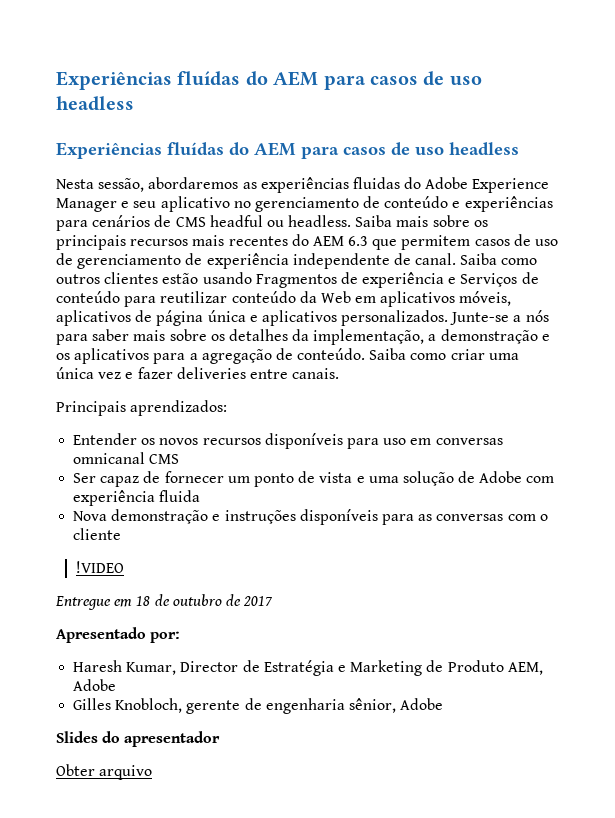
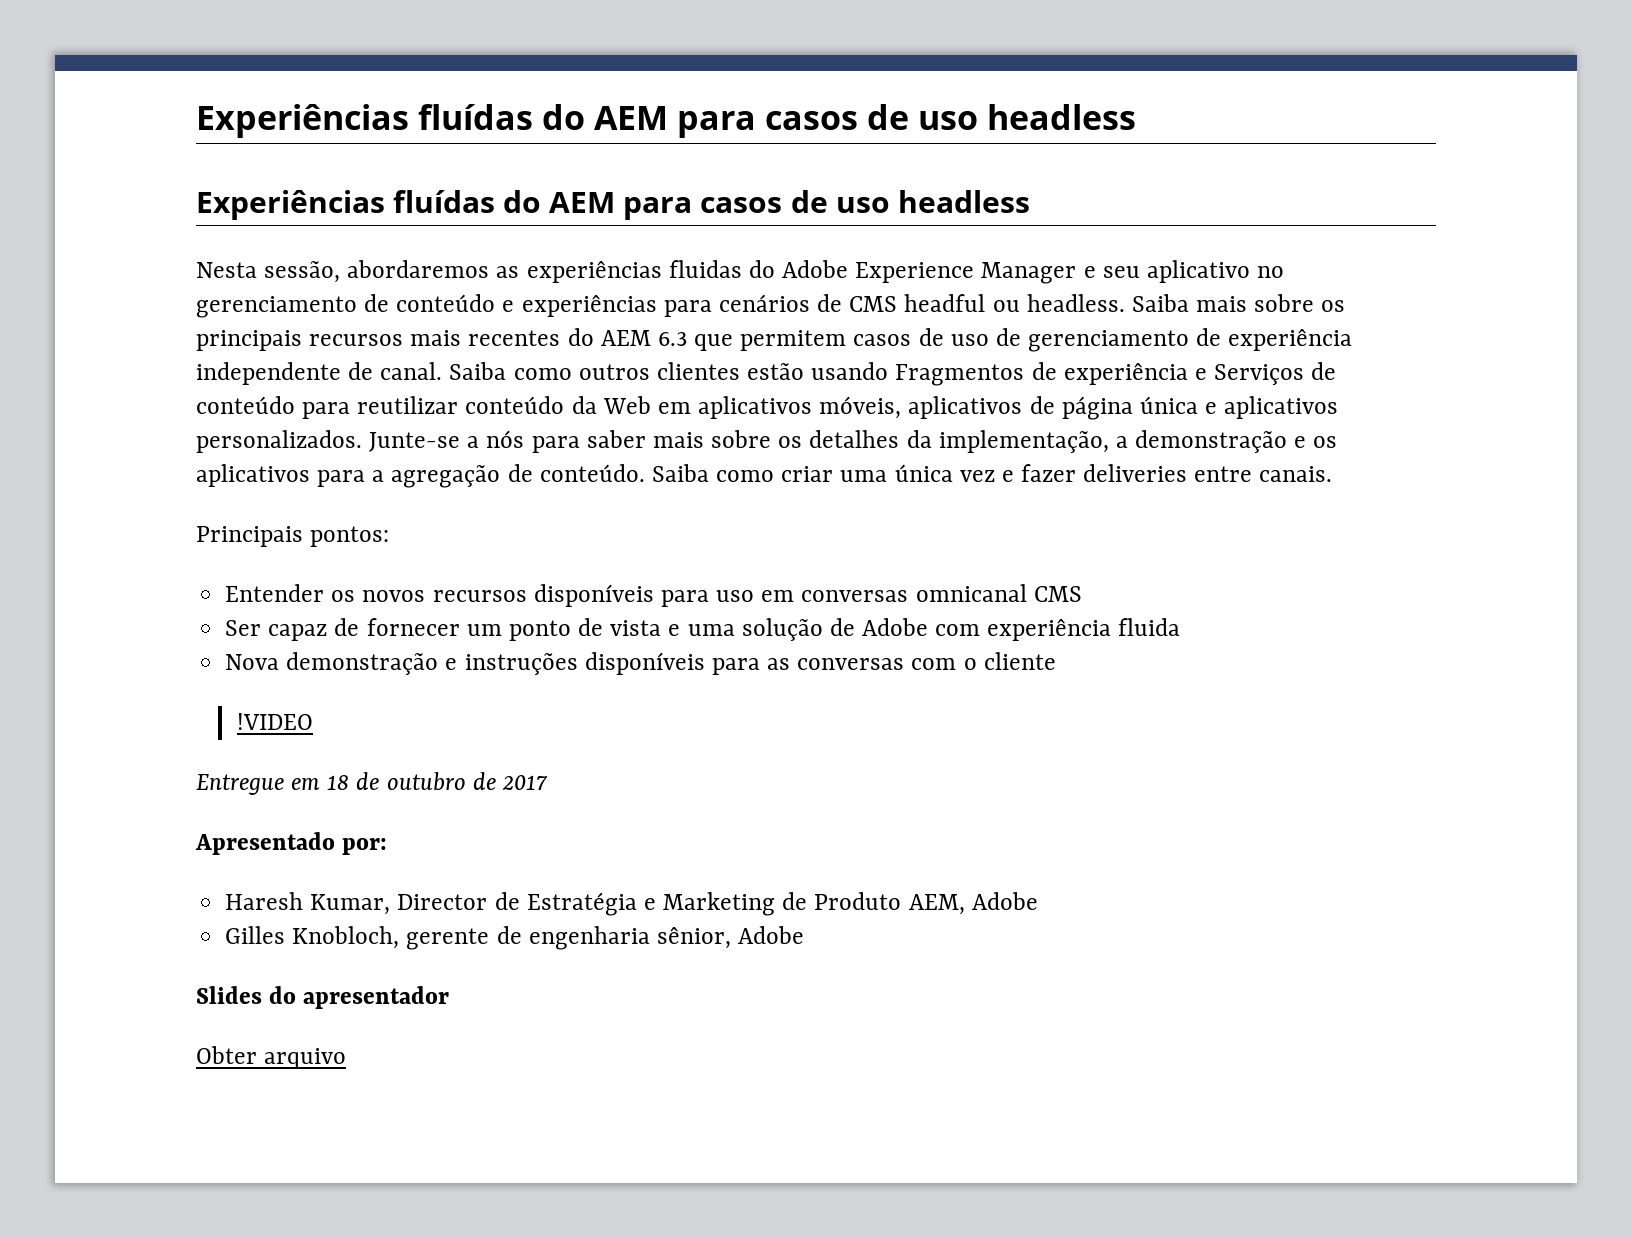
[130,400,228,416] aprendizados: -> [310,526,390,547] pontos:

